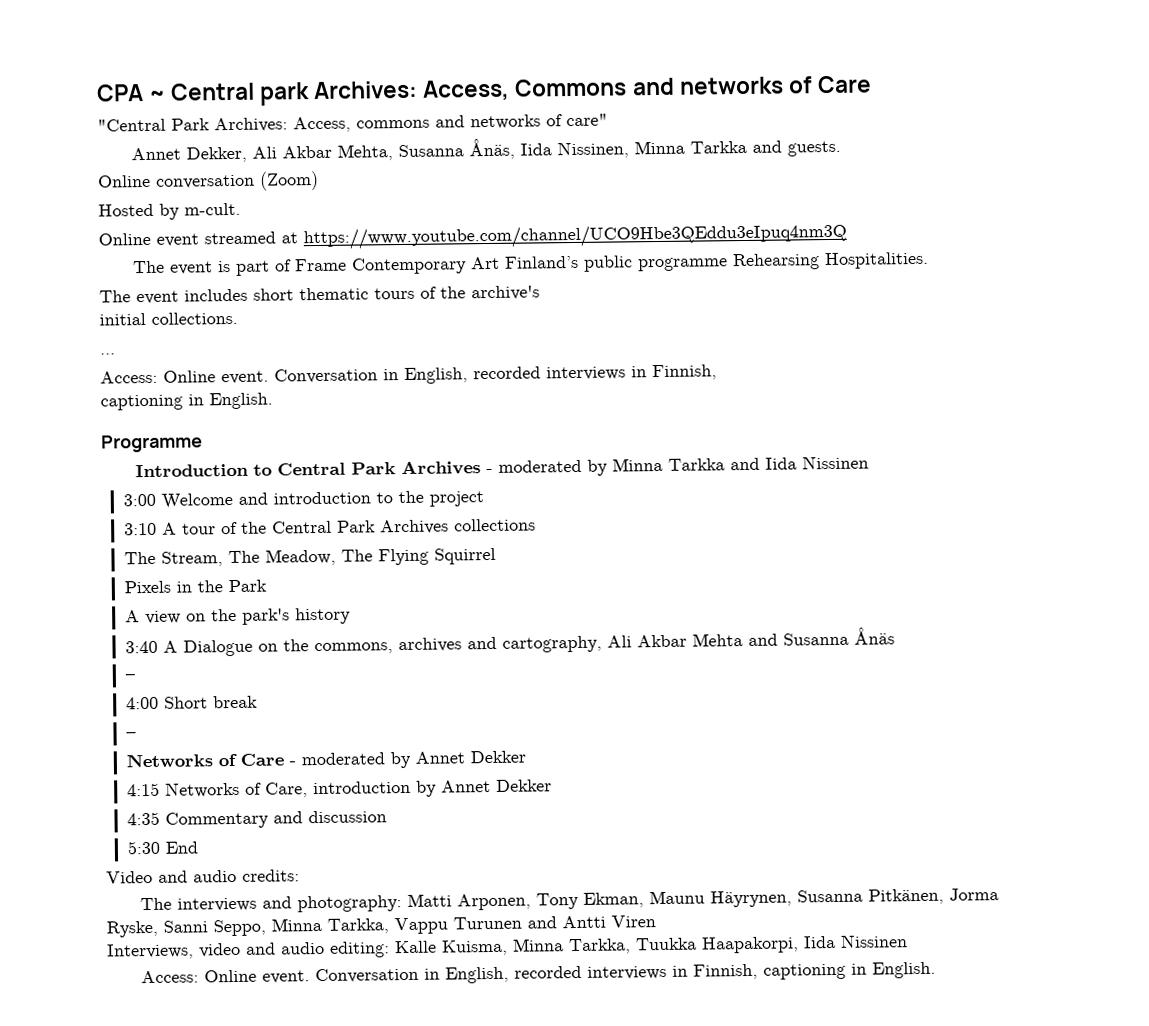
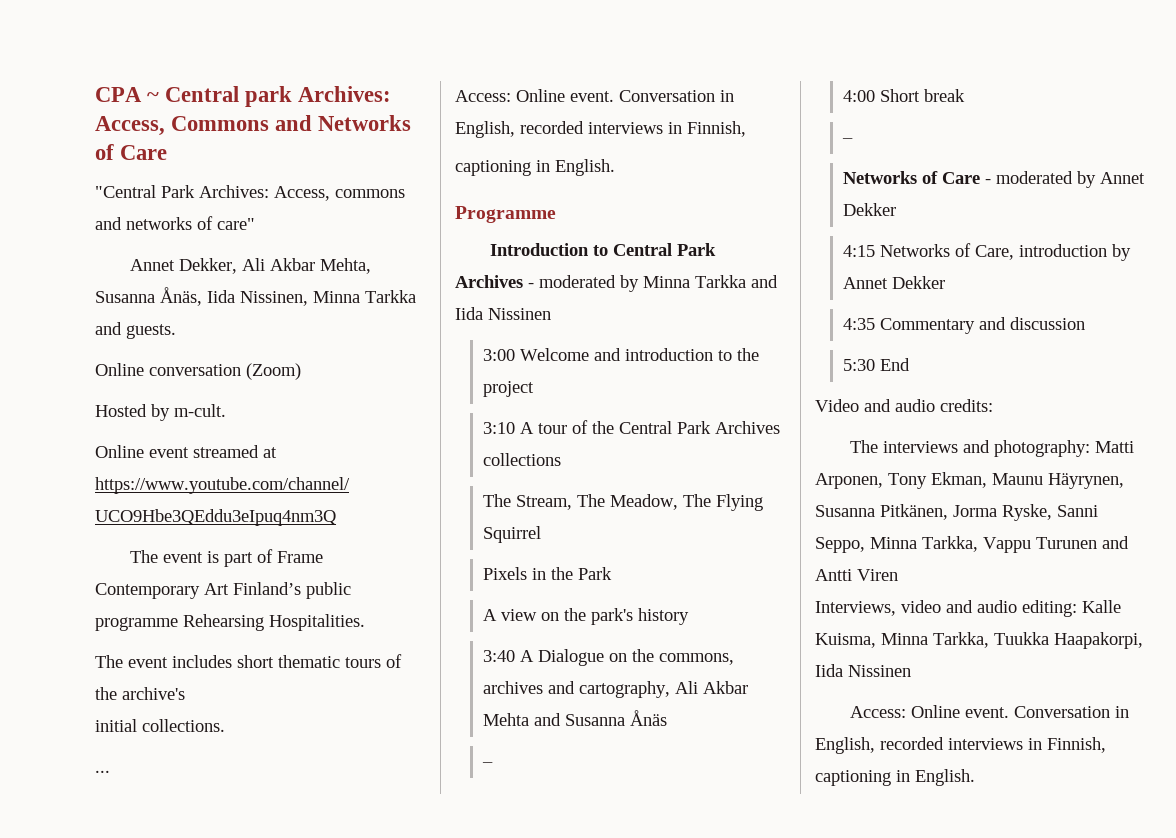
[678,76,784,95] networks -> [318,115,412,131] Networks

